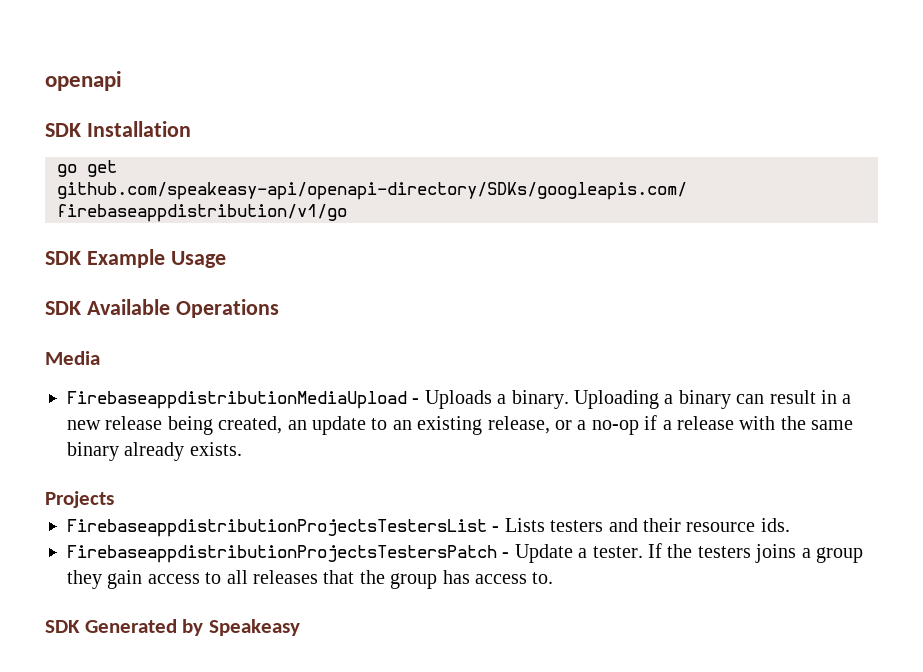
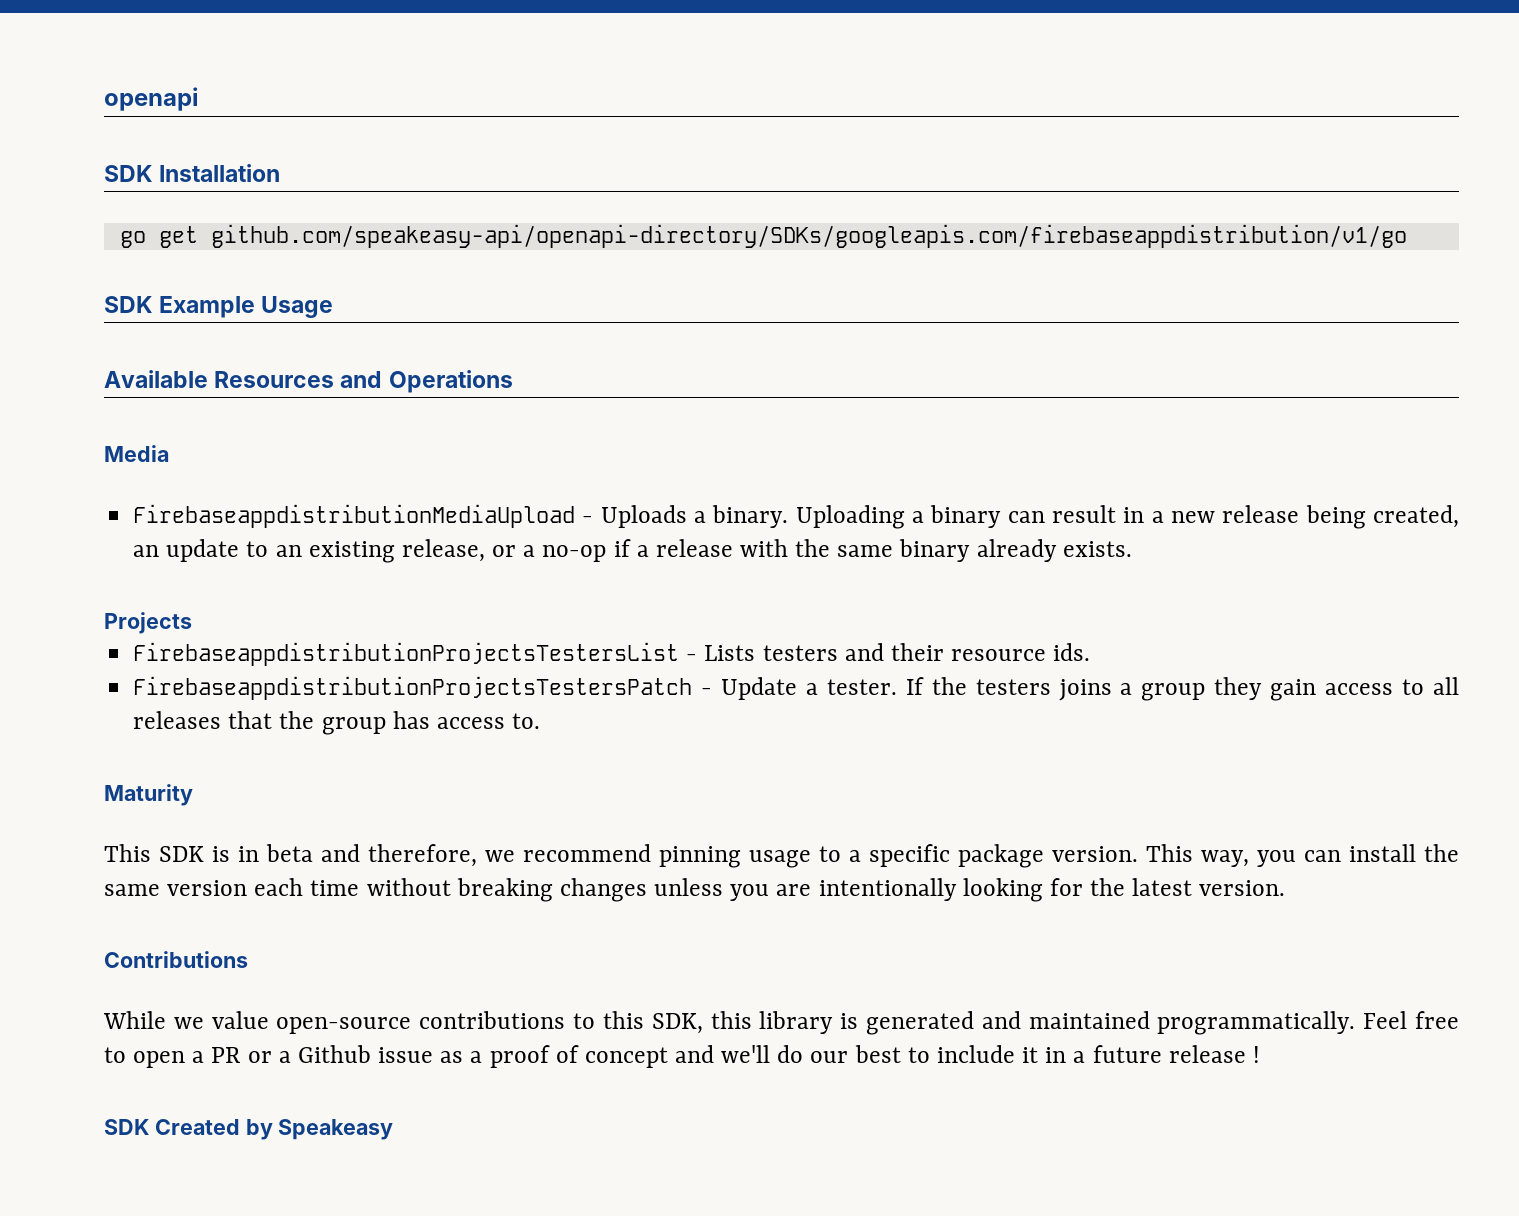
[45,299,170,315] SDK Available -> [104,370,383,388] Available Resources and
[45,619,177,633] SDK Generated -> [104,784,193,806] [104,844,1459,868] [104,878,1286,902] [104,951,248,968] [103,1011,1459,1035] [104,1045,1260,1068] [104,1119,240,1135] Maturity // This SDK is in beta and therefore, we recommend pinning usage to a specific package version. This way, you can install the same version each time without breaking changes unless you are intentionally looking for the latest version. // Contributions // While we value open-source contributions to this SDK, this library is generated and maintained programmatically. Feel free to open a PR or a Github issue as a proof of concept and we'll do our best to include it in a future release ! // SDK Created

